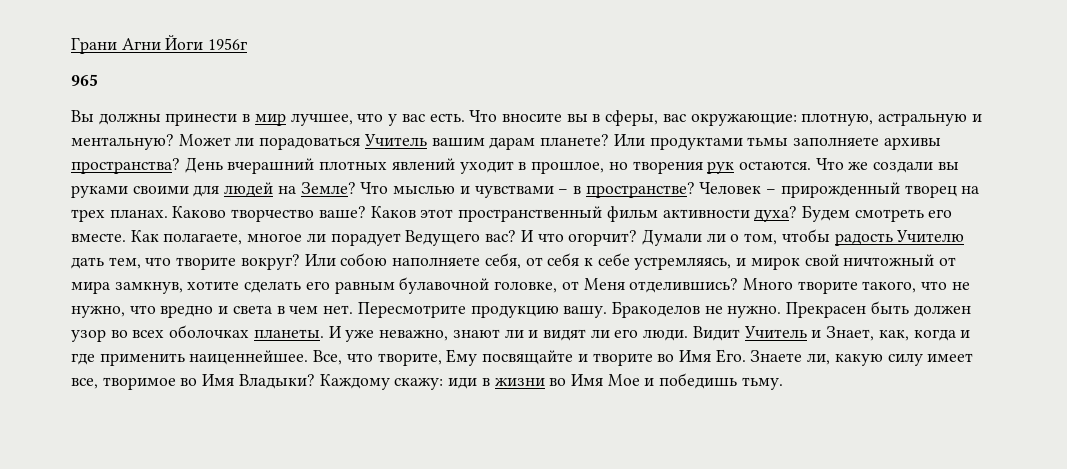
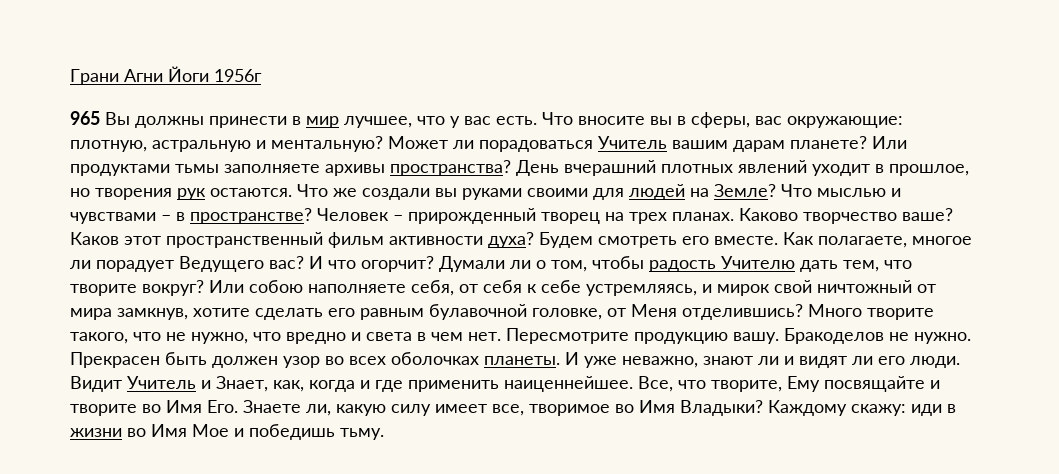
(98, 80) // -> (100, 118) none

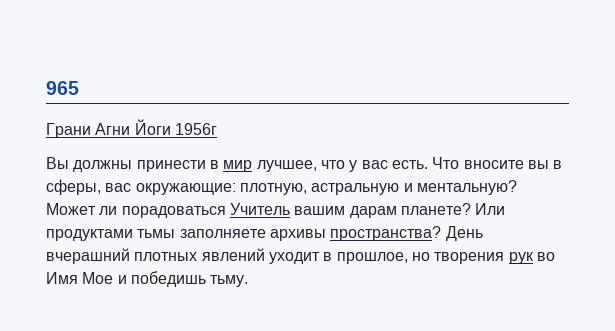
(70, 77) none -> [46,81,79,95] 965 //
[70,111,100,125] 965 -> (217, 129) none
[210,184,901,200] [70,208,953,224] [70,232,972,248] [70,256,912,272] [70,280,936,296] [70,304,934,320] [70,328,971,344] [70,352,960,368] [70,376,940,392] [70,400,956,416] [70,428,122,437] остаются. Что же создали вы руками своими для людей на Земле? Что мыслью и чувствами – в пространстве? Человек – прирожденный творец на трех планах. Каково творчество ваше? Каков этот пространственный фильм активности духа? Будем смотреть его вместе. Как полагаете, многое ли порадует Ведущего вас? И что огорчит? Думали ли о том, чтобы радость Учителю дать тем, что творите вокруг? Или собою наполняете себя, от себя к себе устремляясь, и мирок свой ничтожный от мира замкнув, хотите сделать его равным булавочной головке, от Меня отделившись? Много творите такого, что не нужно, что вредно и света в чем нет. Пересмотрите продукцию вашу. Бракоделов не нужно. Прекрасен быть должен узор во всех оболочках планеты. И уже неважно, знают ли и видят ли его люди. Видит Учитель и Знает, как, когда и где применить наиценнейшее. Все, что творите, Ему посвящайте и творите во Имя Его. Знаете ли, какую силу имеет все, творимое во Имя Владыки? Каждому скажу: иди в жизни -> (534, 258) none

